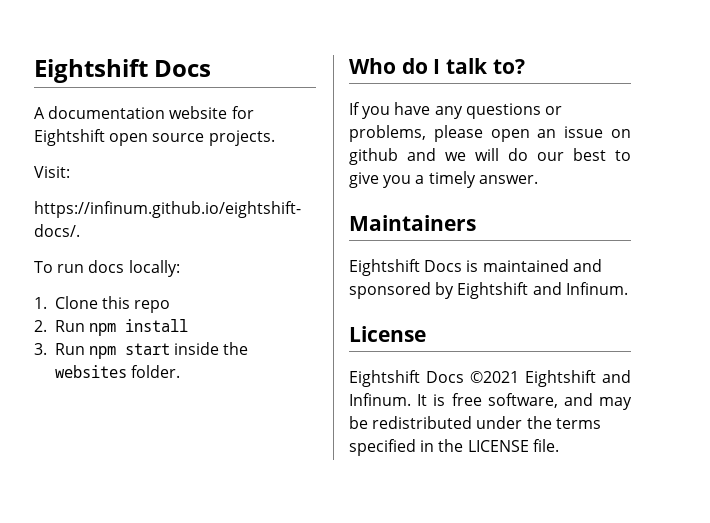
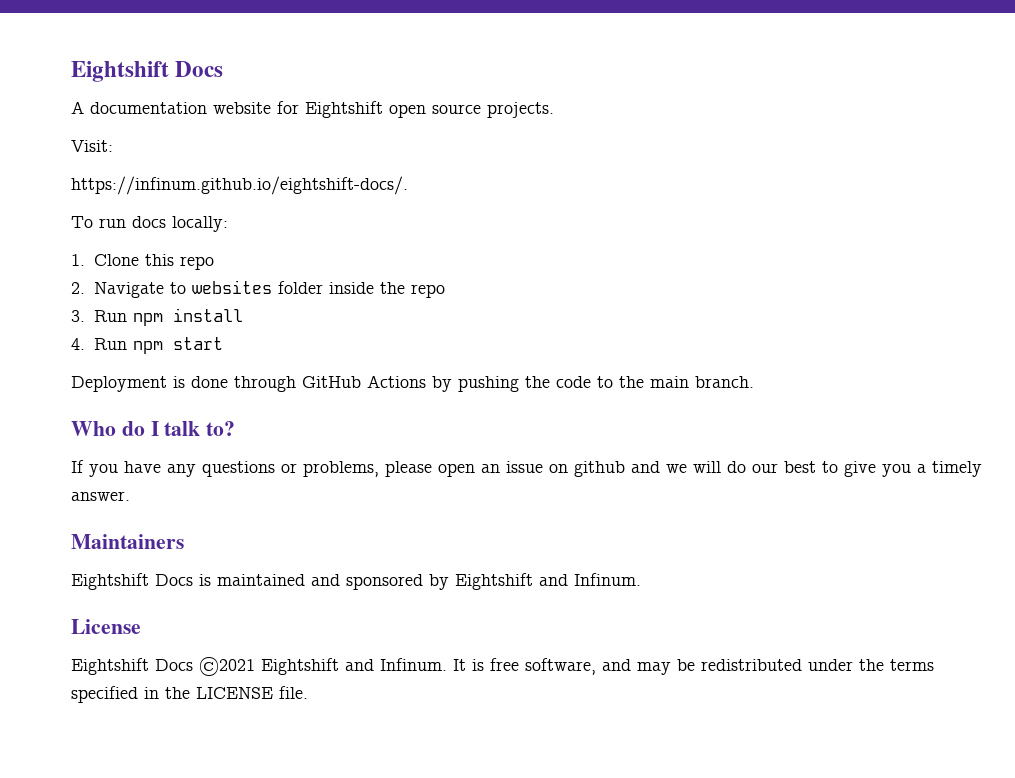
(47, 326) none -> [93,280,445,298] [71,310,85,322] Navigate to websites folder inside the repo // 3.
[34,343,47,355] 3. -> [71,338,85,350] 4.
[174,342,249,355] [54,365,180,378] inside the websites folder. -> [71,375,754,392] // Deployment is done through GitHub Actions by pushing the code to the main branch.

